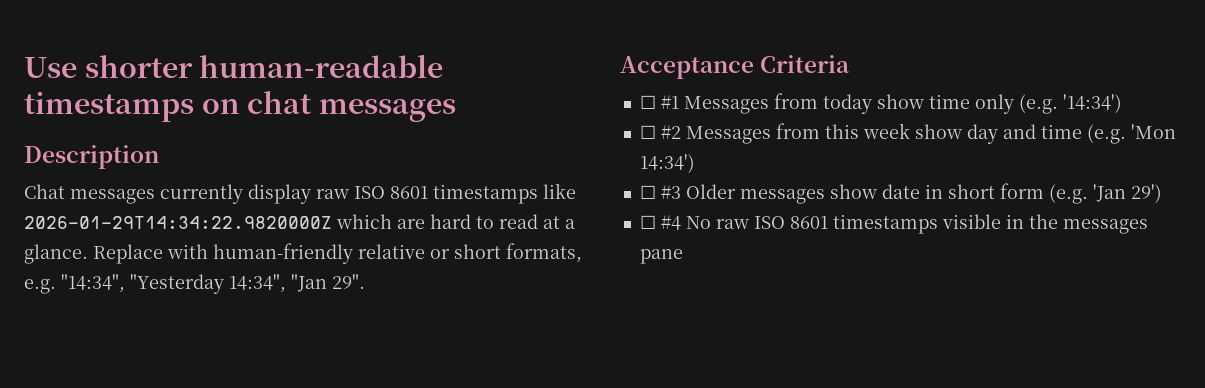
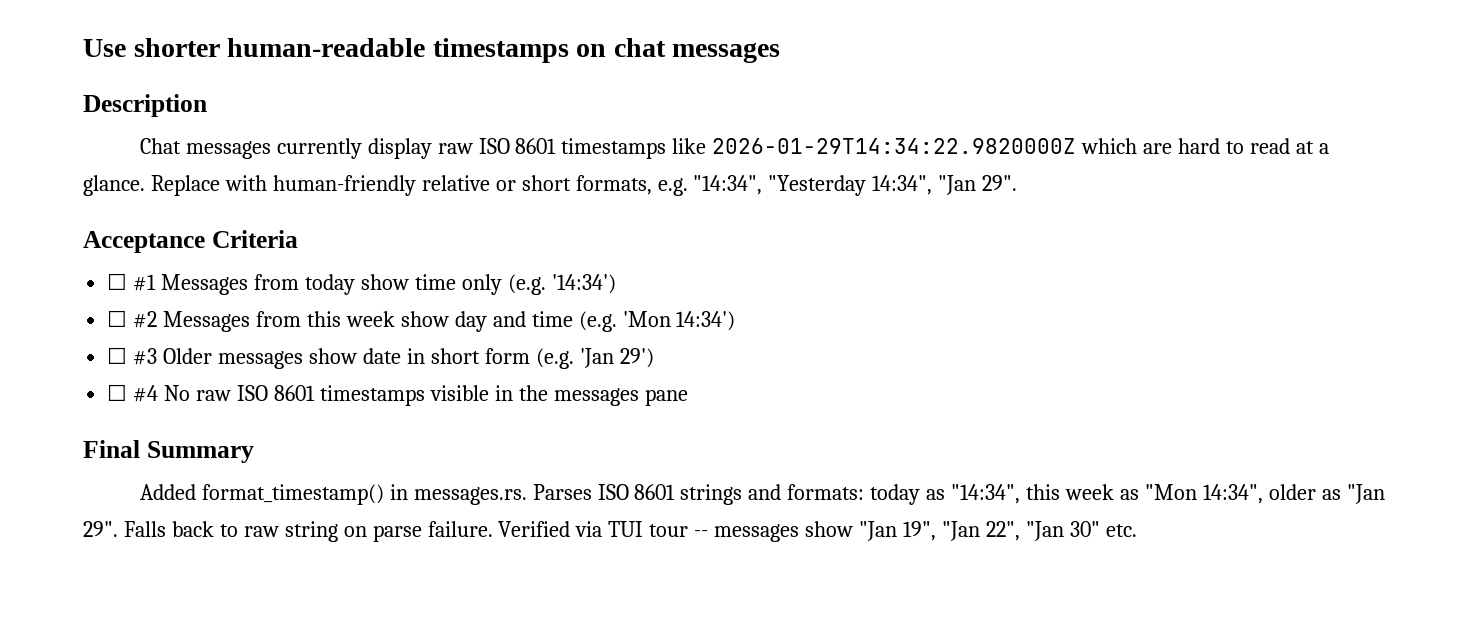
(683, 256) none -> [83,440,254,463] [139,484,1385,505] [83,521,1137,542] // Final Summary // Added format_timestamp() in messages.rs. Parses ISO 8601 strings and formats: today as "14:34", this week as "Mon 14:34", older as "Jan 29". Falls back to raw string on parse failure. Verified via TUI tour -- messages show "Jan 19", "Jan 22", "Jan 30" etc.

